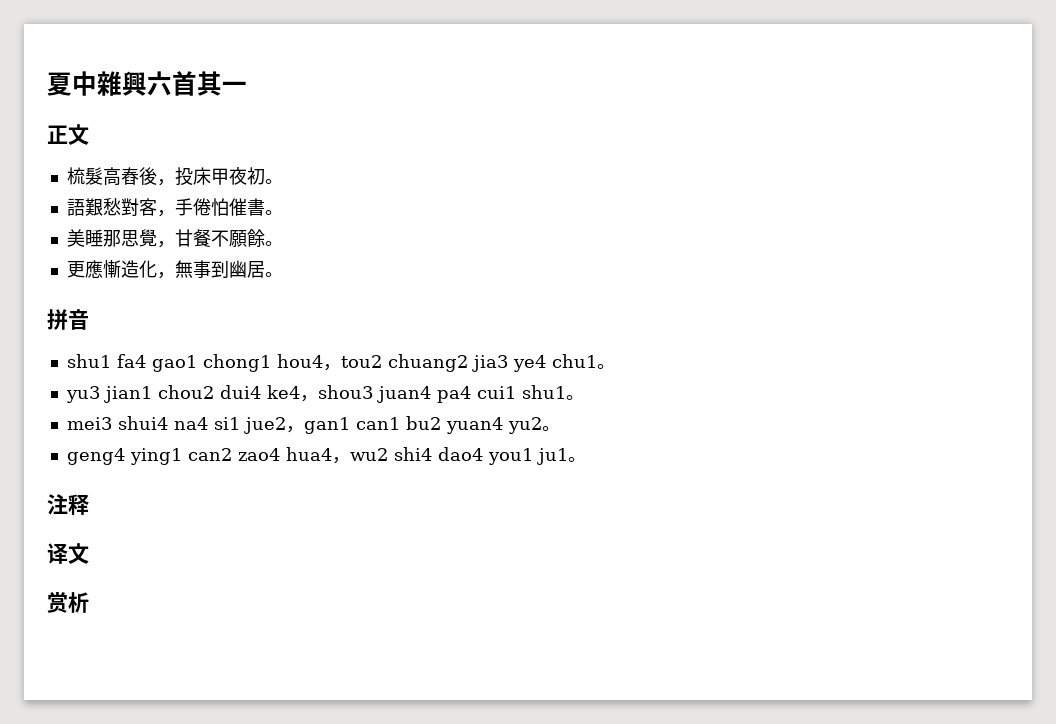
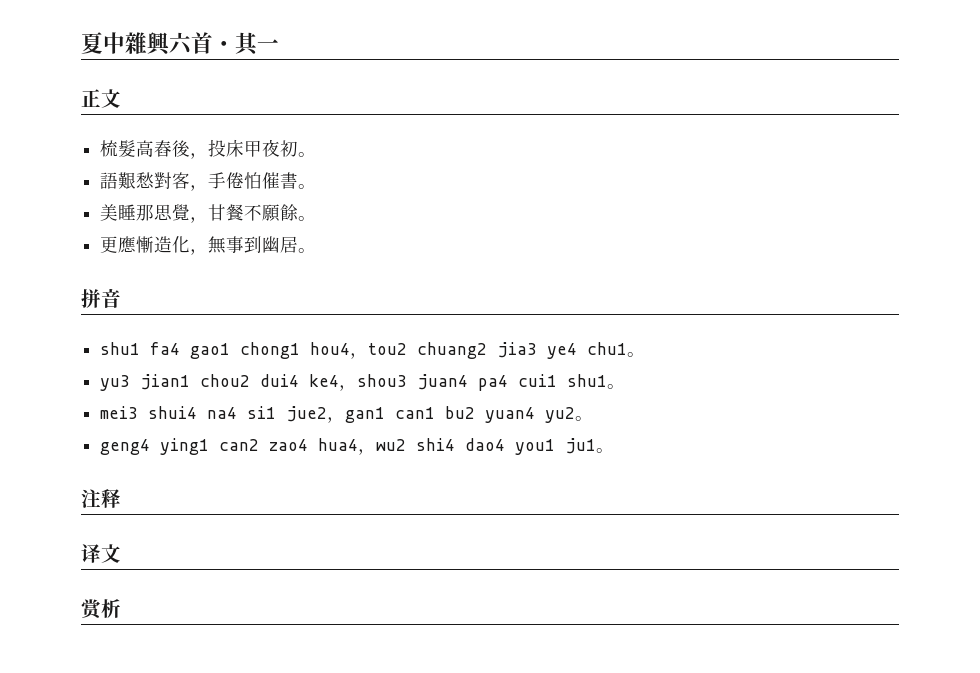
(197, 83) none -> [213,41,235,51] ・

